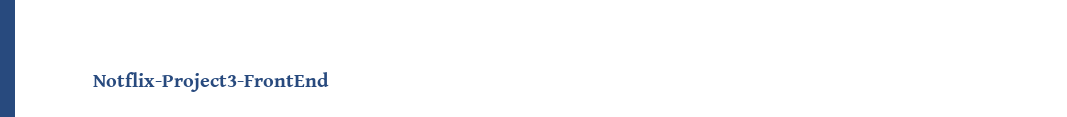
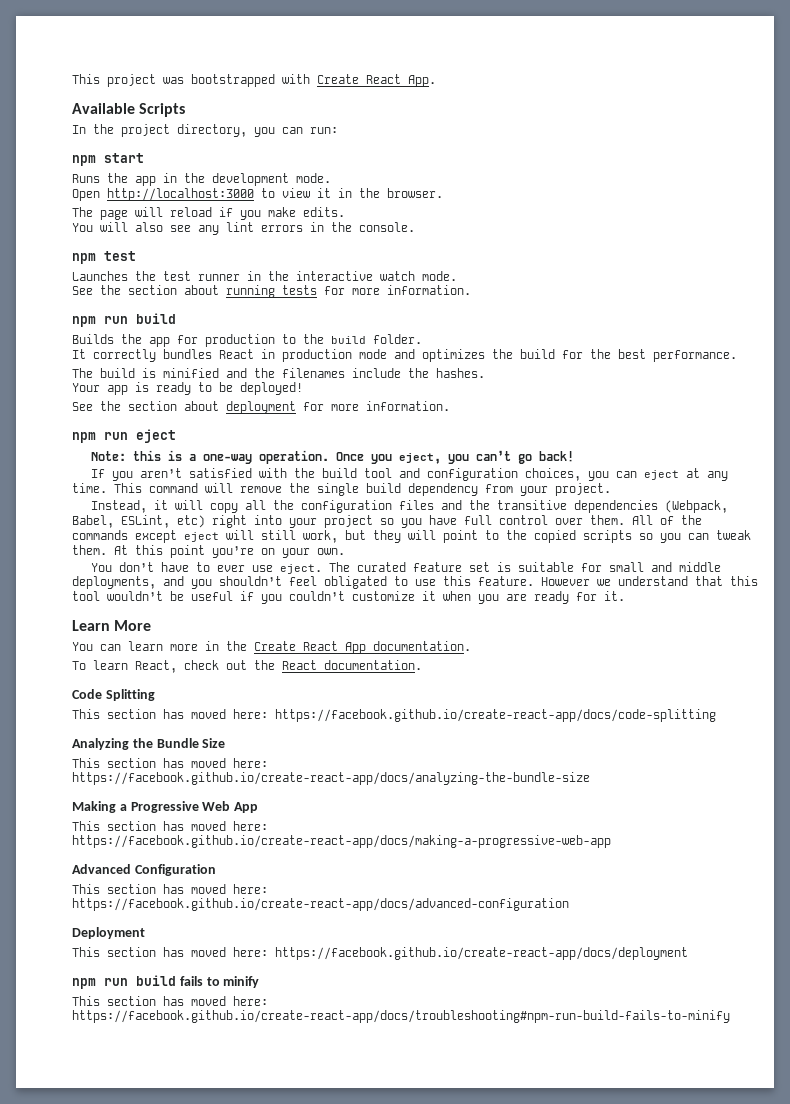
[93,72,329,92] Notflix-Project3-FrontEnd -> [72,74,436,87] [72,103,186,117] [72,124,338,137] [72,153,144,166] [72,173,331,186] [72,188,443,201] [72,207,345,220] [72,222,415,235] [72,251,136,264] [72,271,457,281] [72,285,471,298] [72,313,176,327] [72,334,422,347] [72,349,737,362] [72,368,485,378] [72,382,303,395] [72,401,450,414] [72,429,176,443] [90,450,574,464] [90,468,728,481] [72,483,611,496] [90,500,728,513] [72,515,702,528] [72,530,751,543] [72,545,345,558] [90,562,721,574] [72,576,758,589] [72,591,625,604] [72,620,152,631] [72,641,471,654] [72,660,422,673] [72,689,155,701] [72,709,716,722] [72,738,226,750] [72,758,268,768] [72,772,590,785] [72,801,259,813] [72,821,268,831] [72,835,611,848] [72,864,216,876] [72,884,268,894] [72,898,569,911] [72,927,145,939] [72,947,688,960] [72,975,260,989] [72,996,268,1006] [72,1010,730,1023] This project was bootstrapped with Create React App. // Available Scripts // In the project directory, you can run: // npm start // Runs the app in the development mode. // Open http://localhost:3000 to view it in the browser. // The page will reload if you make edits. // You will also see any lint errors in the console. // npm test // Launches the test runner in the interactive watch mode. // See the section about running tests for more information. // npm run build // Builds the app for production to the build folder. // It correctly bundles React in production mode and optimizes the build for the best performance. // The build is minified and the filenames include the hashes. // Your app is ready to be deployed! // See the section about deployment for more information. // npm run eject // Note: this is a one-way operation. Once you eject, you can’t go back! // If you aren’t satisfied with the build tool and configuration choices, you can eject at any time. This command will remove the single build dependency from your project. // Instead, it will copy all the configuration files and the transitive dependencies (Webpack, Babel, ESLint, etc) right into your project so you have full control over them. All of the commands except eject will still work, but they will point to the copied scripts so you can tweak them. At this point you’re on your own. // You don’t have to ever use eject. The curated feature set is suitable for small and middle deployments, and you shouldn’t feel obligated to use this feature. However we understand that this tool wouldn’t be useful if you couldn’t customize it when you are ready for it. // Learn More // You can learn more in the Create React App documentation. // To learn React, check out the React documentation. // Code Splitting // This section has moved here: https://facebook.github.io/create-react-app/docs/code-splitting // Analyzing the Bundle Size // This section has moved here: https://facebook.github.io/create-react-app/docs/analyzing-the-bundle-size // Making a Progressive Web App // This section has moved here: https://facebook.github.io/create-react-app/docs/making-a-progressive-web-app // Advanced Configuration // This section has moved here: https://facebook.github.io/create-react-app/docs/advanced-configuration // Deployment // This section has moved here: https://facebook.github.io/create-react-app/docs/deployment // npm run build fails to minify // This section has moved here: https://facebook.github.io/create-react-app/docs/troubleshooting#npm-run-build-fails-to-minify

